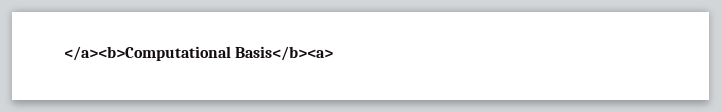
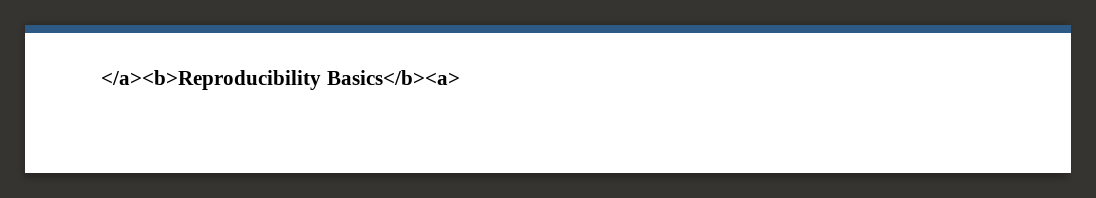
[64,46,334,61] </a><b>Computational Basis</b><a> -> [101,70,460,90] </a><b>Reproducibility Basics</b><a>

